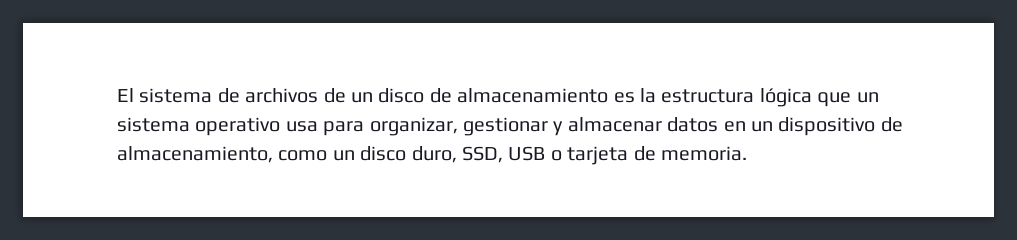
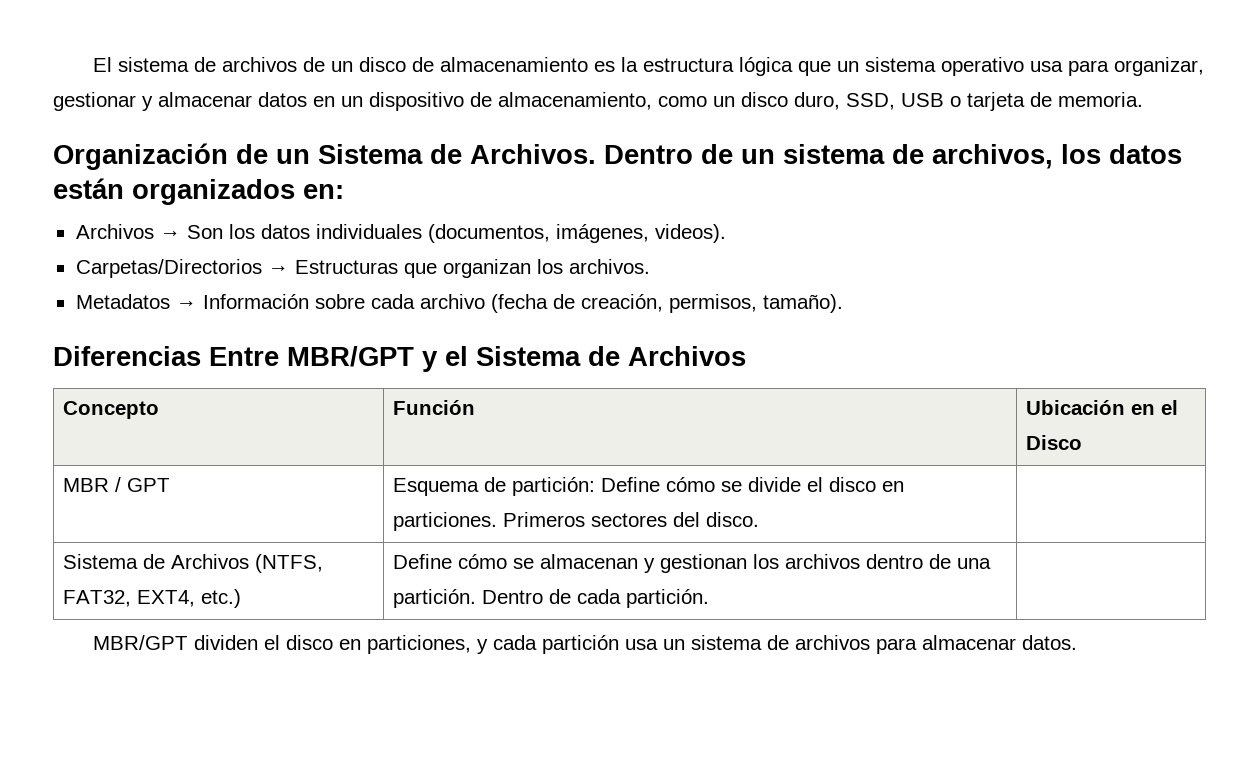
(747, 153) none -> [53,143,1182,170] [53,178,344,205] [75,224,726,243] [75,259,650,278] [75,294,843,313] [53,346,746,372] [62,401,159,419] [392,400,475,415] [1025,400,1178,415] [1025,435,1082,450] [62,477,170,492] [392,477,904,496] [392,512,759,531] [62,554,323,573] [62,589,241,608] [392,554,991,573] [392,589,709,608] [93,635,1078,654] // Organización de un Sistema de Archivos. Dentro de un sistema de archivos, los datos están organizados en: // Archivos → Son los datos individuales (documentos, imágenes, videos). // Carpetas/Directorios → Estructuras que organizan los archivos. // Metadatos → Información sobre cada archivo (fecha de creación, permisos, tamaño). // Diferencias Entre MBR/GPT y el Sistema de Archivos // Concepto | Función | Ubicación en el Disco // MBR / GPT | Esquema de partición: Define cómo se divide el disco en particiones. Primeros sectores del disco. | // Sistema de Archivos (NTFS, FAT32, EXT4, etc.) | Define cómo se almacenan y gestionan los archivos dentro de una partición. Dentro de cada partición. | // MBR/GPT dividen el disco en particiones, y cada partición usa un sistema de archivos para almacenar datos.

